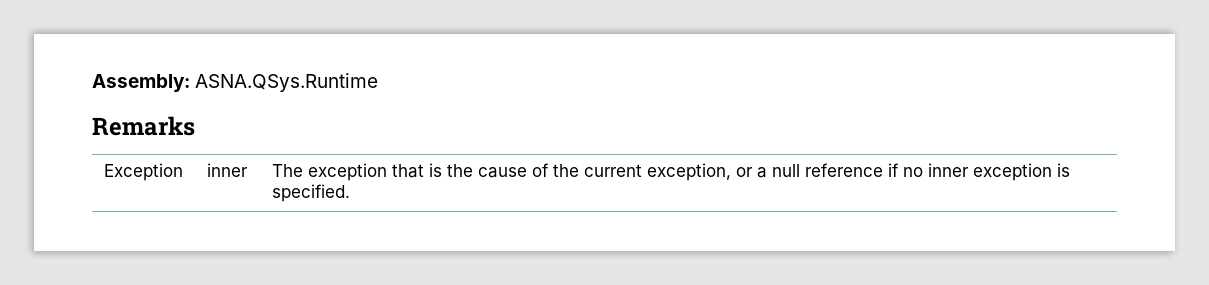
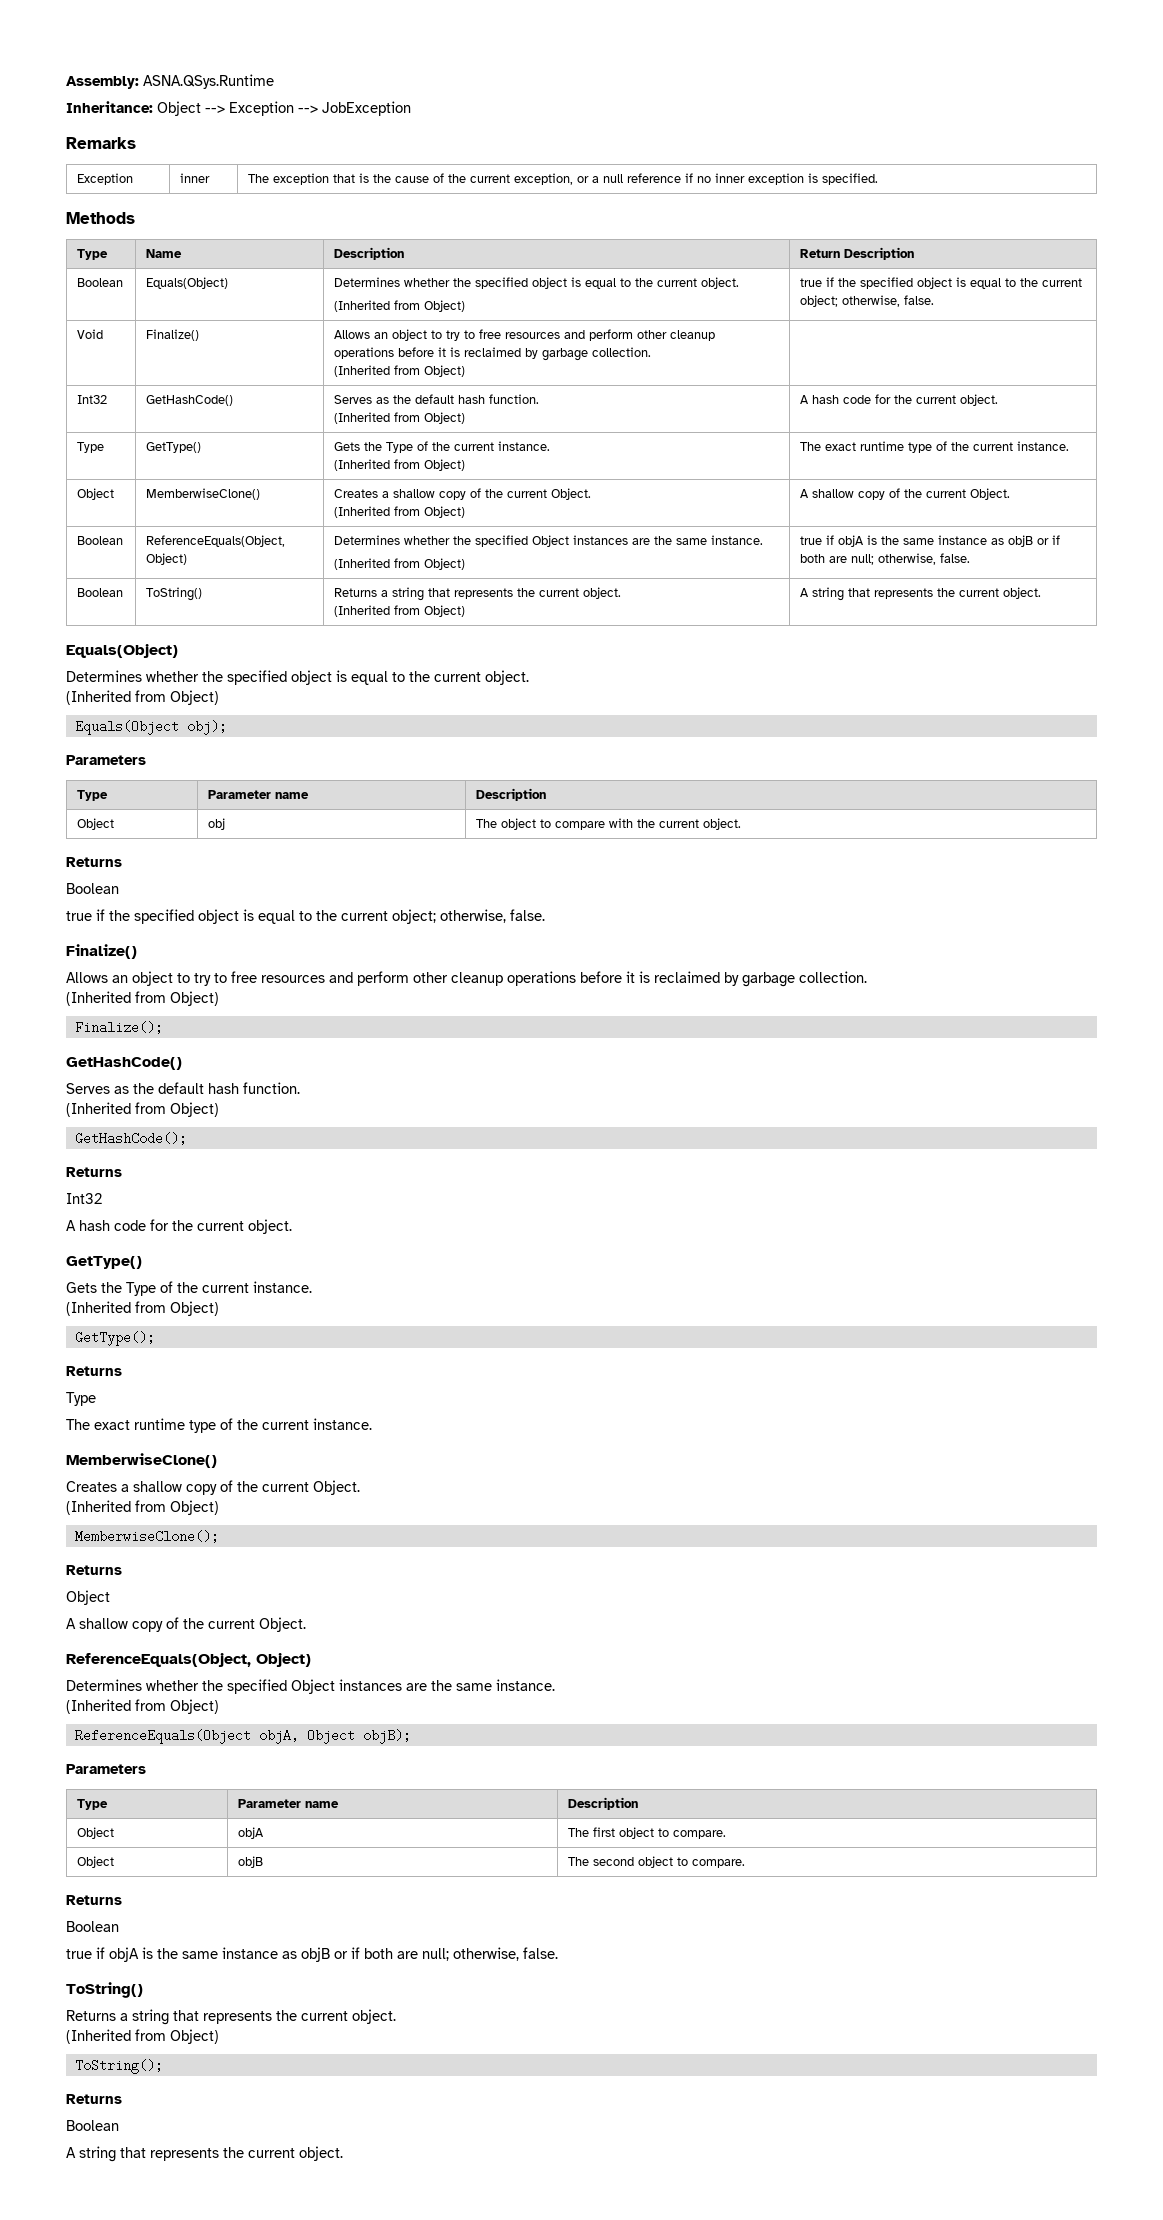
(379, 82) none -> [66,101,411,116] // Inheritance: Object --> Exception --> JobException
(350, 193) none -> [66,212,135,224] [77,249,109,260] [146,249,183,258] [334,247,405,260] [800,247,915,260] [77,278,124,287] [146,277,229,289] [334,277,740,289] [334,300,466,312] [800,277,1083,289] [800,295,935,307] [77,329,104,339] [146,329,200,341] [334,329,716,341] [334,347,652,361] [334,365,466,377] [77,395,108,404] [146,395,234,406] [334,394,540,404] [334,412,466,424] [800,394,999,406] [77,442,105,453] [146,442,202,453] [334,441,551,453] [334,459,466,471] [800,441,1070,453] [77,488,115,500] [146,488,261,500] [334,488,592,500] [334,506,466,518] [800,488,1011,500] [77,536,124,545] [146,535,286,547] [146,553,188,565] [334,535,764,547] [334,558,466,570] [800,535,1061,547] [800,553,971,565] [77,588,124,597] [146,587,203,601] [334,587,622,601] [334,605,466,617] [800,587,1042,601] [66,644,178,658] [66,670,529,685] [66,690,219,705] [74,720,227,735] [66,755,146,765] [77,790,109,801] [208,790,310,799] [476,788,547,801] [77,818,115,830] [208,818,226,830] [476,818,742,830] [66,857,122,867] [66,883,119,894] [66,909,545,924] [66,944,137,959] [66,971,867,987] [66,991,219,1006] [74,1021,163,1034] [66,1057,182,1070] [66,1082,300,1094] [66,1102,219,1117] [74,1132,187,1145] [66,1167,122,1177] [66,1193,102,1204] [66,1219,292,1234] [66,1256,142,1269] [66,1281,312,1296] [66,1301,219,1316] [74,1331,155,1346] [66,1366,122,1376] [66,1392,96,1406] [66,1418,372,1433] [66,1453,217,1468] [66,1480,360,1495] [66,1500,219,1515] [74,1530,219,1543] [66,1565,122,1575] [66,1590,110,1605] [66,1617,306,1632] [66,1653,311,1667] [66,1679,555,1694] [66,1699,219,1714] [74,1729,411,1744] [66,1764,146,1774] [77,1799,109,1810] [238,1799,340,1808] [568,1797,639,1810] [77,1827,115,1839] [238,1827,265,1839] [568,1827,727,1839] [77,1856,115,1868] [238,1856,264,1868] [568,1856,746,1868] [66,1895,122,1905] [66,1921,119,1932] [66,1947,558,1962] [66,1982,143,1998] [66,2009,396,2025] [66,2029,219,2044] [74,2059,163,2074] [66,2094,122,2104] [66,2120,119,2131] [66,2146,343,2162] // Methods // Type | Name | Description | Return Description // Boolean | Equals(Object) | Determines whether the specified object is equal to the current object. // (Inherited from Object) | true if the specified object is equal to the current object; otherwise, false. // Void | Finalize() | Allows an object to try to free resources and perform other cleanup operations before it is reclaimed by garbage collection. // (Inherited from Object) | // Int32 | GetHashCode() | Serves as the default hash function. // (Inherited from Object) | A hash code for the current object. // Type | GetType() | Gets the Type of the current instance. // (Inherited from Object) | The exact runtime type of the current instance. // Object | MemberwiseClone() | Creates a shallow copy of the current Object. // (Inherited from Object) | A shallow copy of the current Object. // Boolean | ReferenceEquals(Object, Object) | Determines whether the specified Object instances are the same instance. // (Inherited from Object) | true if objA is the same instance as objB or if both are null; otherwise, false. // Boolean | ToString() | Returns a string that represents the current object. // (Inherited from Object) | A string that represents the current object. // Equals(Object) // Determines whether the specified object is equal to the current object. // (Inherited from Object) // Equals(Object obj); // Parameters // Type | Parameter name | Description // Object | obj | The object to compare with the current object. // Returns // Boolean // true if the specified object is equal to the current object; otherwise, false. // Finalize() // Allows an object to try to free resources and perform other cleanup operations before it is reclaimed by garbage collection. // (Inherited from Object) // Finalize(); // GetHashCode() // Serves as the default hash function. // (Inherited from Object) // GetHashCode(); // Returns // Int32 // A hash code for the current object. // GetType() // Gets the Type of the current instance. // (Inherited from Object) // GetType(); // Returns // Type // The exact runtime type of the current instance. // MemberwiseClone() // Creates a shallow copy of the current Object. // (Inherited from Object) // MemberwiseClone(); // Returns // Object // A shallow copy of the current Object. // ReferenceEquals(Object, Object) // Determines whether the specified Object instances are the same instance. // (Inherited from Object) // ReferenceEquals(Object objA, Object objB); // Parameters // Type | Parameter name | Description // Object | objA | The first object to compare. // Object | objB | The second object to compare. // Returns // Boolean // true if objA is the same instance as objB or if both are null; otherwise, false. // ToString() // Returns a string that represents the current object. // (Inherited from Object) // ToString(); // Returns // Boolean // A string that represents the current object.

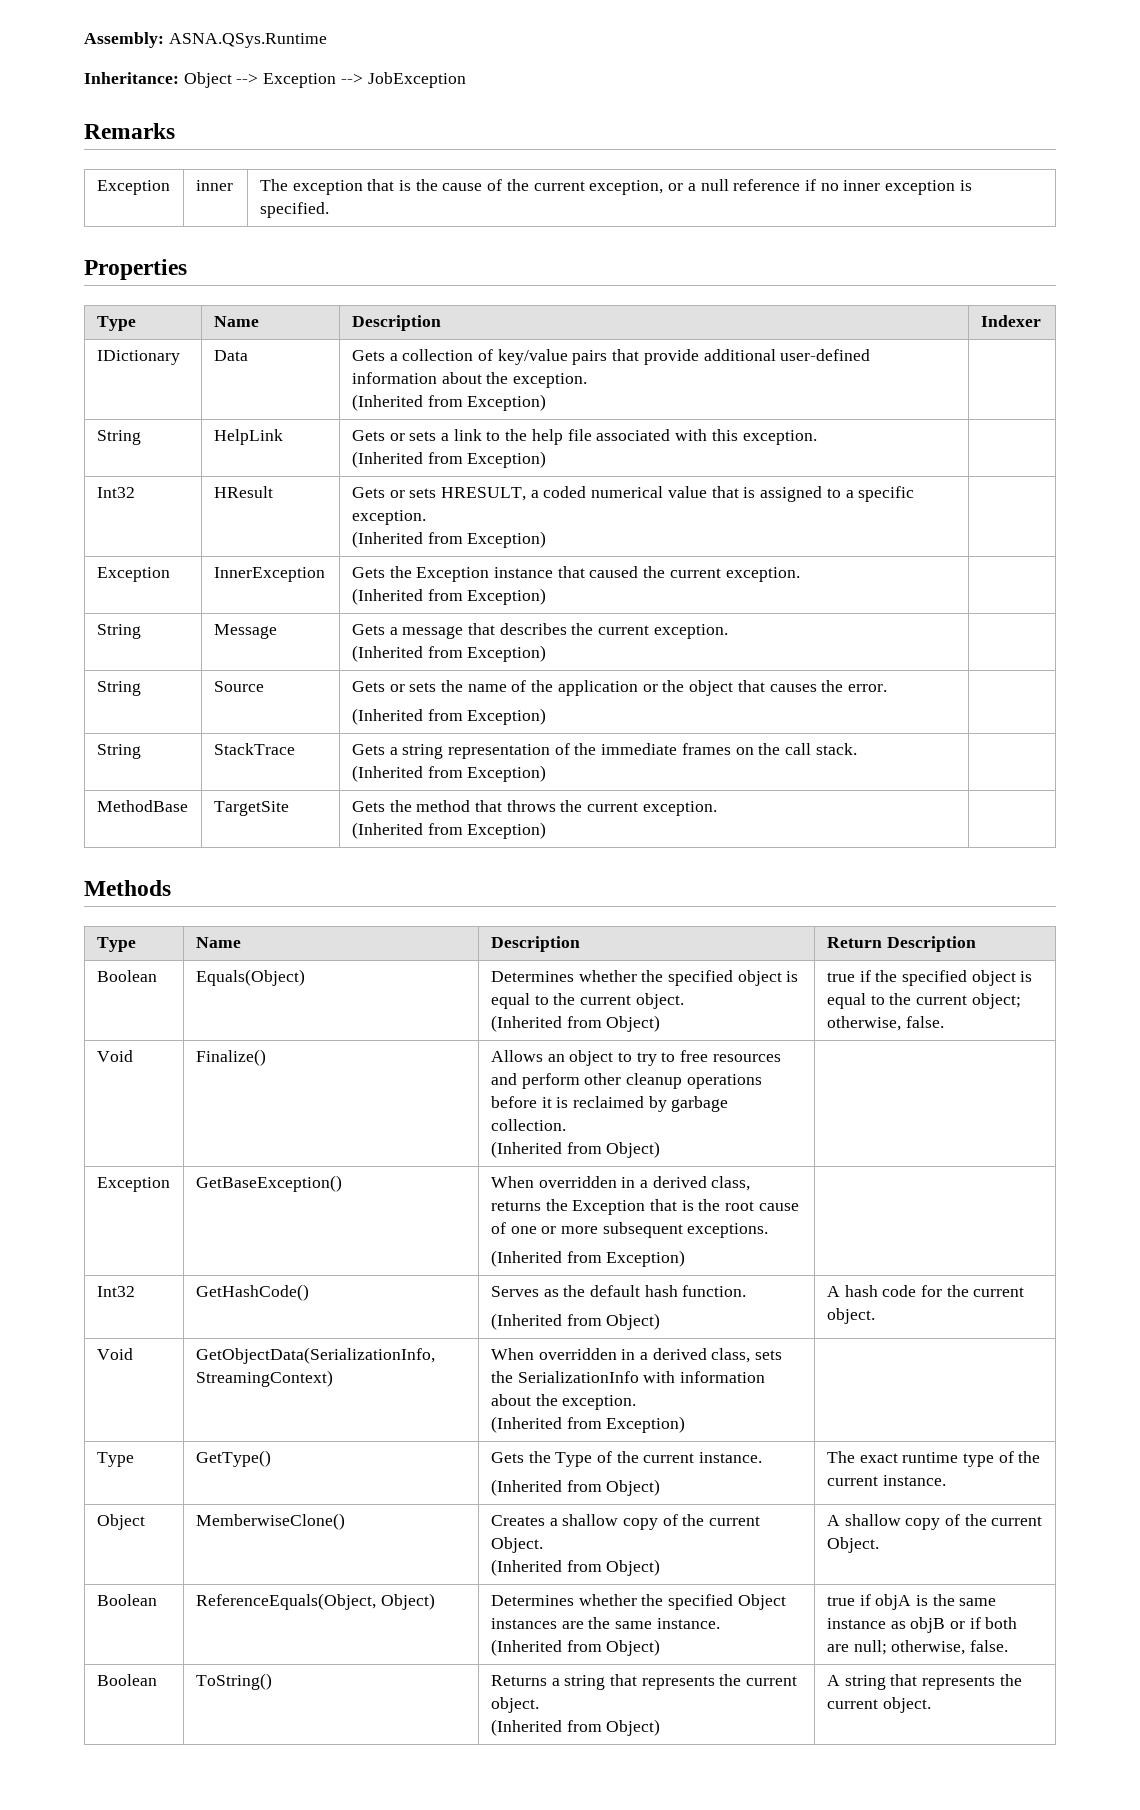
(879, 179) none -> [84,259,187,280] [96,316,136,331] [213,316,259,327] [351,315,441,331] [980,315,1041,327] [96,350,180,365] [213,350,248,361] [351,349,871,365] [351,372,587,388] [351,394,547,411] [96,430,141,445] [213,429,283,445] [351,429,817,445] [351,451,547,468] [96,487,135,498] [213,486,273,498] [351,486,915,502] [351,510,426,525] [351,531,547,548] [96,567,170,582] [213,567,325,582] [351,566,800,582] [351,588,547,605] [96,624,141,639] [213,624,277,639] [351,623,728,639] [351,645,547,662] [96,681,141,696] [213,681,264,692] [351,680,887,696] [351,708,547,725] [96,744,141,759] [213,743,295,755] [351,743,857,759] [351,765,547,782] [96,800,188,812] [213,801,289,816] [351,800,717,816] [351,822,547,839] // Properties // Type | Name | Description | Indexer // IDictionary | Data | Gets a collection of key/value pairs that provide additional user-defined information about the exception. // (Inherited from Exception) | // String | HelpLink | Gets or sets a link to the help file associated with this exception. // (Inherited from Exception) | // Int32 | HResult | Gets or sets HRESULT, a coded numerical value that is assigned to a specific exception. // (Inherited from Exception) | // Exception | InnerException | Gets the Exception instance that caused the current exception. // (Inherited from Exception) | // String | Message | Gets a message that describes the current exception. // (Inherited from Exception) | // String | Source | Gets or sets the name of the application or the object that causes the error. // (Inherited from Exception) | // String | StackTrace | Gets a string representation of the immediate frames on the call stack. // (Inherited from Exception) | // MethodBase | TargetSite | Gets the method that throws the current exception. // (Inherited from Exception) |
(466, 371) none -> [96,1177,170,1192] [195,1175,342,1192] [490,1176,751,1191] [490,1199,799,1215] [490,1222,769,1238] [490,1250,686,1267] // Exception | GetBaseException() | When overridden in a derived class, returns the Exception that is the root cause of one or more subsequent exceptions. // (Inherited from Exception) |
(999, 400) none -> [96,1348,133,1360] [195,1347,435,1364] [195,1370,333,1387] [490,1348,783,1363] [490,1371,765,1383] [490,1394,637,1410] [490,1416,686,1433] // Void | GetObjectData(SerializationInfo, StreamingContext) | When overridden in a derived class, sets the SerializationInfo with information about the exception. // (Inherited from Exception) |
[66,644,178,658] [66,670,529,685] [66,690,219,705] [74,720,227,735] [66,755,146,765] [77,790,109,801] [208,790,310,799] [476,788,547,801] [77,818,115,830] [208,818,226,830] [476,818,742,830] [66,857,122,867] [66,883,119,894] [66,909,545,924] [66,944,137,959] [66,971,867,987] [66,991,219,1006] [74,1021,163,1034] [66,1057,182,1070] [66,1082,300,1094] [66,1102,219,1117] [74,1132,187,1145] [66,1167,122,1177] [66,1193,102,1204] [66,1219,292,1234] [66,1256,142,1269] [66,1281,312,1296] [66,1301,219,1316] [74,1331,155,1346] [66,1366,122,1376] [66,1392,96,1406] [66,1418,372,1433] [66,1453,217,1468] [66,1480,360,1495] [66,1500,219,1515] [74,1530,219,1543] [66,1565,122,1575] [66,1590,110,1605] [66,1617,306,1632] [66,1653,311,1667] [66,1679,555,1694] [66,1699,219,1714] [74,1729,411,1744] [66,1764,146,1774] [77,1799,109,1810] [238,1799,340,1808] [568,1797,639,1810] [77,1827,115,1839] [238,1827,265,1839] [568,1827,727,1839] [77,1856,115,1868] [238,1856,264,1868] [568,1856,746,1868] [66,1895,122,1905] [66,1921,119,1932] [66,1947,558,1962] [66,1982,143,1998] [66,2009,396,2025] [66,2029,219,2044] [74,2059,163,2074] [66,2094,122,2104] [66,2120,119,2131] [66,2146,343,2162] // Equals(Object) // Determines whether the specified object is equal to the current object. // (Inherited from Object) // Equals(Object obj); // Parameters // Type | Parameter name | Description // Object | obj | The object to compare with the current object. // Returns // Boolean // true if the specified object is equal to the current object; otherwise, false. // Finalize() // Allows an object to try to free resources and perform other cleanup operations before it is reclaimed by garbage collection. // (Inherited from Object) // Finalize(); // GetHashCode() // Serves as the default hash function. // (Inherited from Object) // GetHashCode(); // Returns // Int32 // A hash code for the current object. // GetType() // Gets the Type of the current instance. // (Inherited from Object) // GetType(); // Returns // Type // The exact runtime type of the current instance. // MemberwiseClone() // Creates a shallow copy of the current Object. // (Inherited from Object) // MemberwiseClone(); // Returns // Object // A shallow copy of the current Object. // ReferenceEquals(Object, Object) // Determines whether the specified Object instances are the same instance. // (Inherited from Object) // ReferenceEquals(Object objA, Object objB); // Parameters // Type | Parameter name | Description // Object | objA | The first object to compare. // Object | objB | The second object to compare. // Returns // Boolean // true if objA is the same instance as objB or if both are null; otherwise, false. // ToString() // Returns a string that represents the current object. // (Inherited from Object) // ToString(); // Returns // Boolean // A string that represents the current object. -> (931, 1705) none

